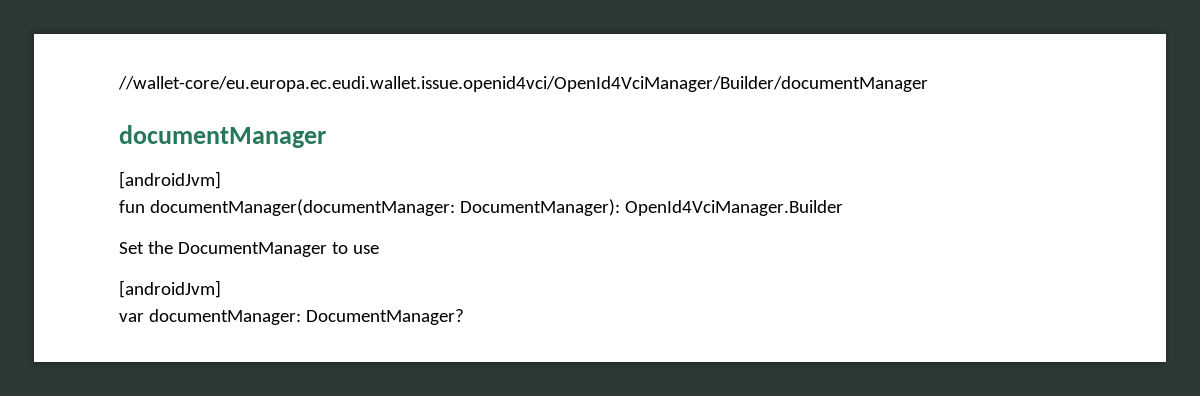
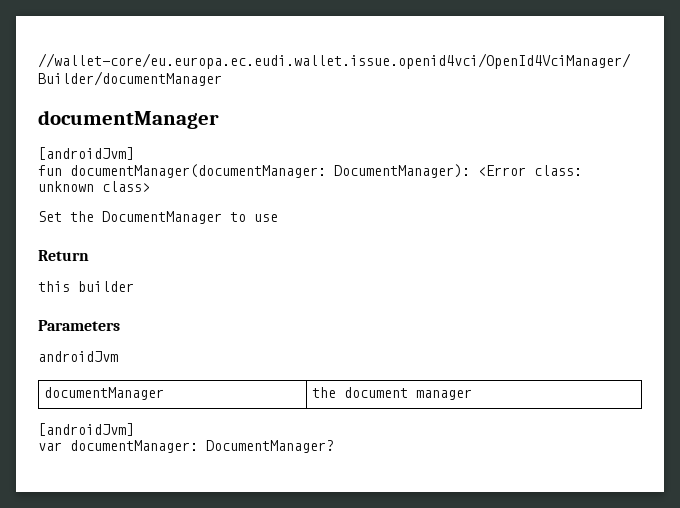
[624,200,843,216] OpenId4VciManager.Builder -> [478,165,582,176] [38,181,150,192] <Error class: unknown class>
(379, 249) none -> [38,250,89,261] [38,281,134,292] [38,320,120,331] [38,351,118,362] [44,387,165,400] [312,387,473,400] // Return // this builder // Parameters // androidJvm // documentManager | the document manager

